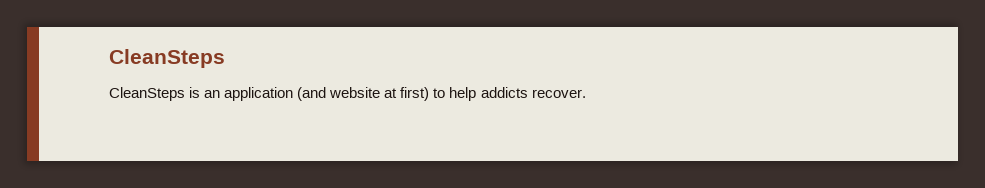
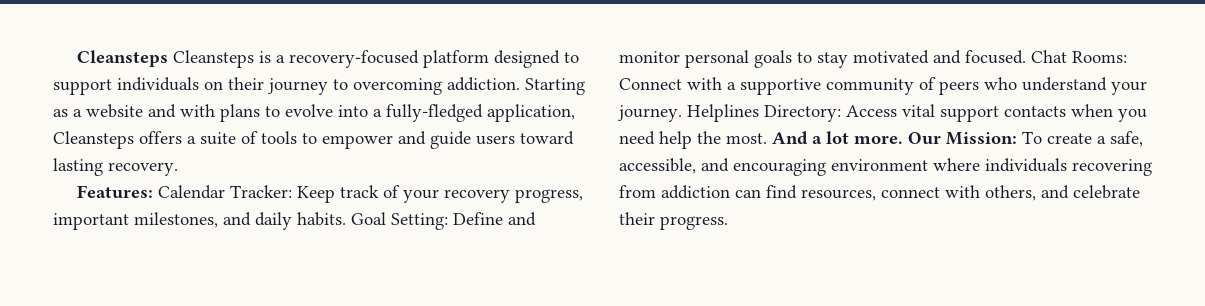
[109,49,225,68] [109,87,586,101] CleanSteps // CleanSteps is an application (and website at first) to help addicts recover. -> [77,50,580,68] [53,77,585,95] [53,104,575,122] [53,131,574,149] [53,158,178,176] [77,185,584,203] [53,212,536,230] [619,50,1127,68] [619,77,1147,95] [618,104,1147,122] [619,131,1143,149] [619,158,1152,176] [619,185,1140,201] [619,212,728,230] Cleansteps Cleansteps is a recovery-focused platform designed to support individuals on their journey to overcoming addiction. Starting as a website and with plans to evolve into a fully-fledged application, Cleansteps offers a suite of tools to empower and guide users toward lasting recovery. // Features: Calendar Tracker: Keep track of your recovery progress, important milestones, and daily habits. Goal Setting: Define and monitor personal goals to stay motivated and focused. Chat Rooms: Connect with a supportive community of peers who understand your journey. Helplines Directory: Access vital support contacts when you need help the most. And a lot more. Our Mission: To create a safe, accessible, and encouraging environment where individuals recovering from addiction can find resources, connect with others, and celebrate their progress.

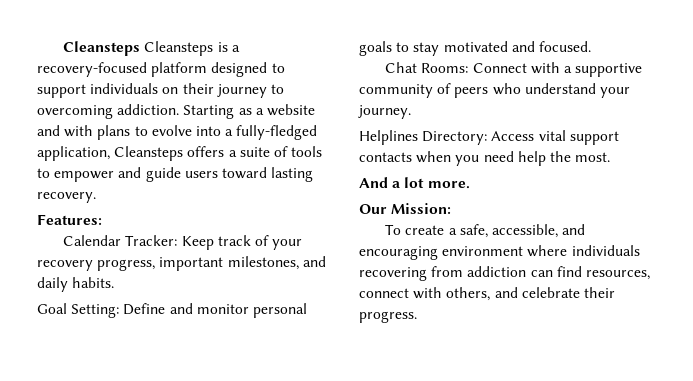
(154, 192) none -> (102, 219) //
(346, 219) none -> (115, 282) //
(1026, 57) none -> (591, 46) //
(682, 113) none -> (411, 112) //
(767, 138) none -> (611, 157) //
(903, 139) none -> (470, 185) //
(1017, 138) none -> (452, 208) //

